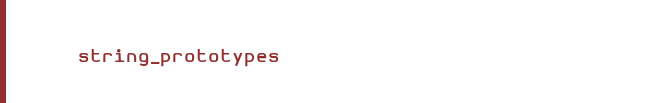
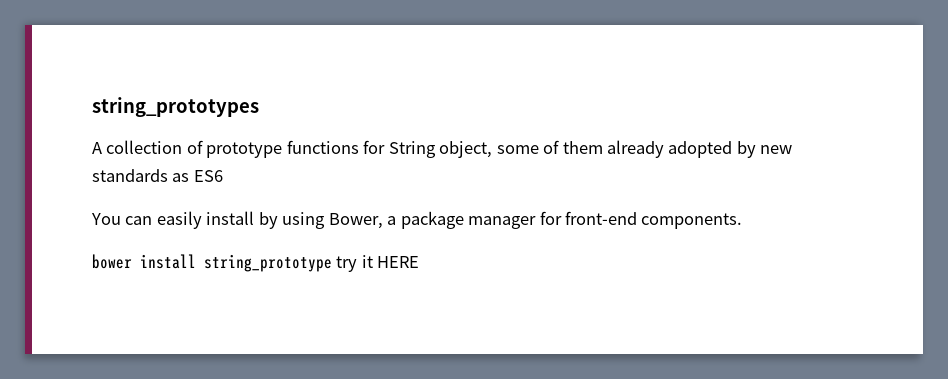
(280, 58) none -> [92,140,793,158] [92,169,223,182] [91,211,743,229] [92,254,420,272] // A collection of prototype functions for String object, some of them already adopted by new standards as ES6 // You can easily install by using Bower, a package manager for front-end components. // bower install string_prototype try it HERE

